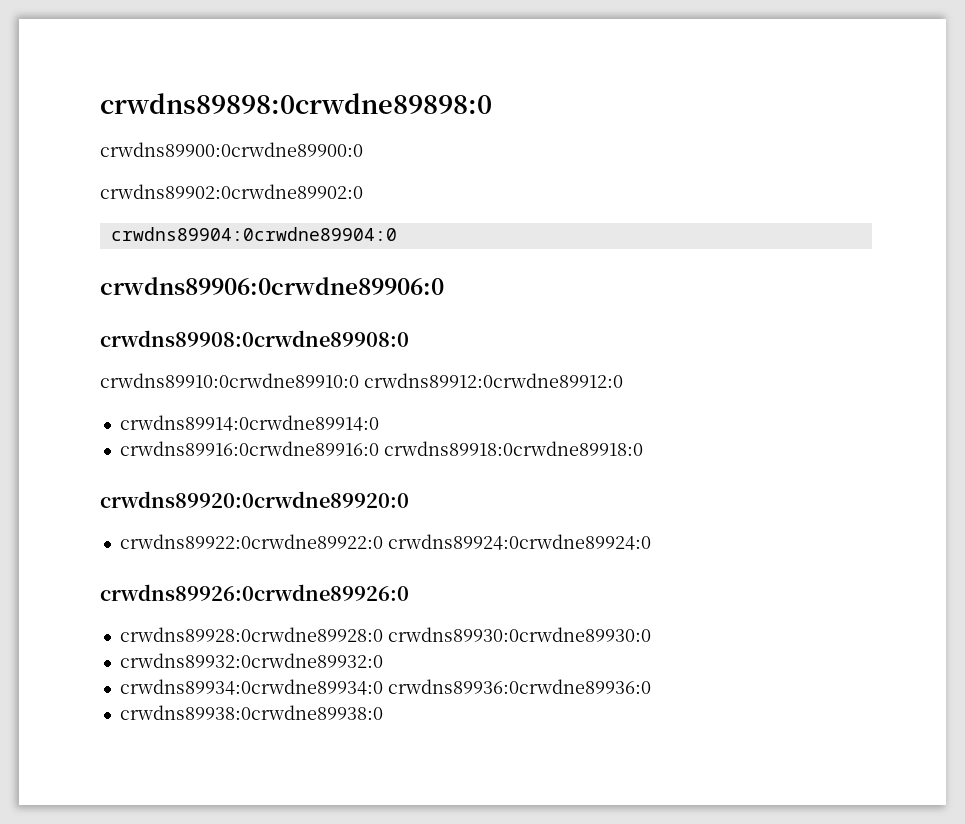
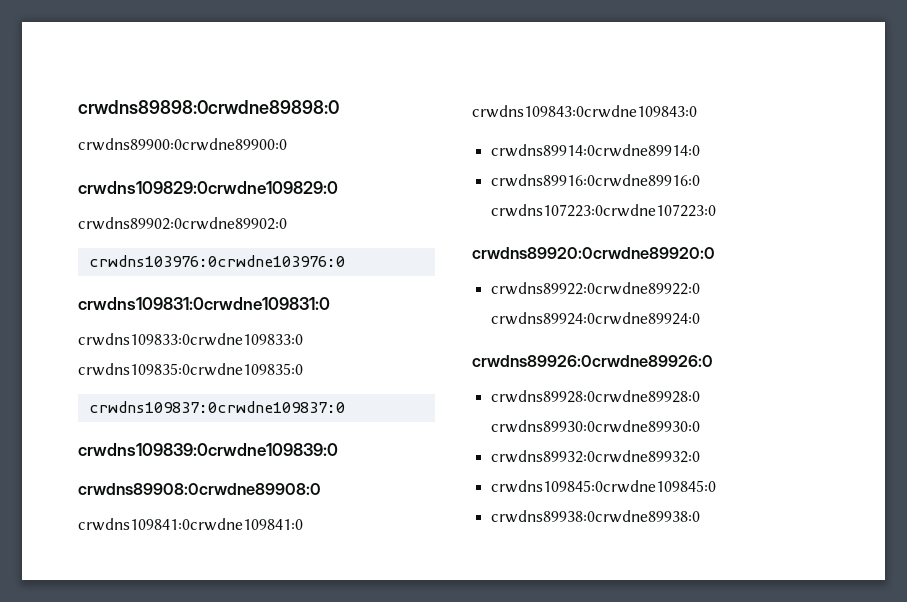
(363, 149) none -> [78,181,338,194] // crwdns109829:0crwdne109829:0
[110,227,397,241] [100,277,444,295] crwdns89904:0crwdne89904:0 // crwdns89906:0crwdne89906:0 -> [88,255,345,267] [78,297,330,310] [78,333,303,346] [78,363,303,376] [88,401,345,413] [78,443,338,456] crwdns103976:0crwdne103976:0 // crwdns109831:0crwdne109831:0 // crwdns109833:0crwdne109833:0 crwdns109835:0crwdne109835:0 // crwdns109837:0crwdne109837:0 // crwdns109839:0crwdne109839:0
[100,373,623,388] crwdns89910:0crwdne89910:0 crwdns89912:0crwdne89912:0 -> [78,518,303,531] [472,105,697,118] crwdns109841:0crwdne109841:0 crwdns109843:0crwdne109843:0
[383,441,643,456] crwdns89918:0crwdne89918:0 -> [491,204,717,217] crwdns107223:0crwdne107223:0
[119,679,651,695] crwdns89934:0crwdne89934:0 crwdns89936:0crwdne89936:0 -> [491,480,717,493] crwdns109845:0crwdne109845:0

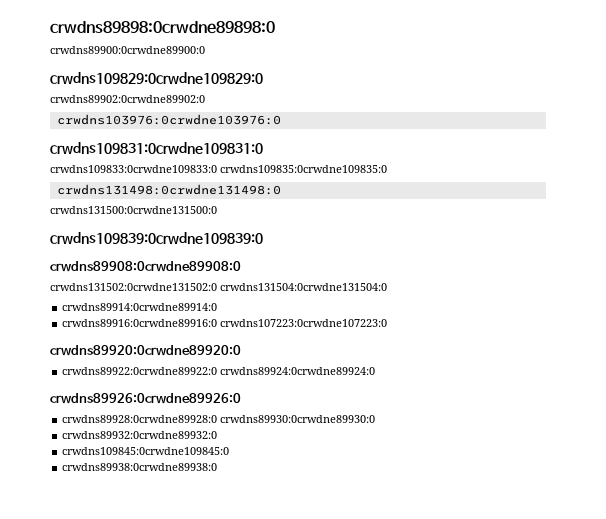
[88,401,345,413] crwdns109837:0crwdne109837:0 -> [56,184,281,195] [50,206,217,214] crwdns131498:0crwdne131498:0 // crwdns131500:0crwdne131500:0
[78,518,303,531] [472,105,697,118] crwdns109841:0crwdne109841:0 crwdns109843:0crwdne109843:0 -> [50,283,387,291] crwdns131502:0crwdne131502:0 crwdns131504:0crwdne131504:0

